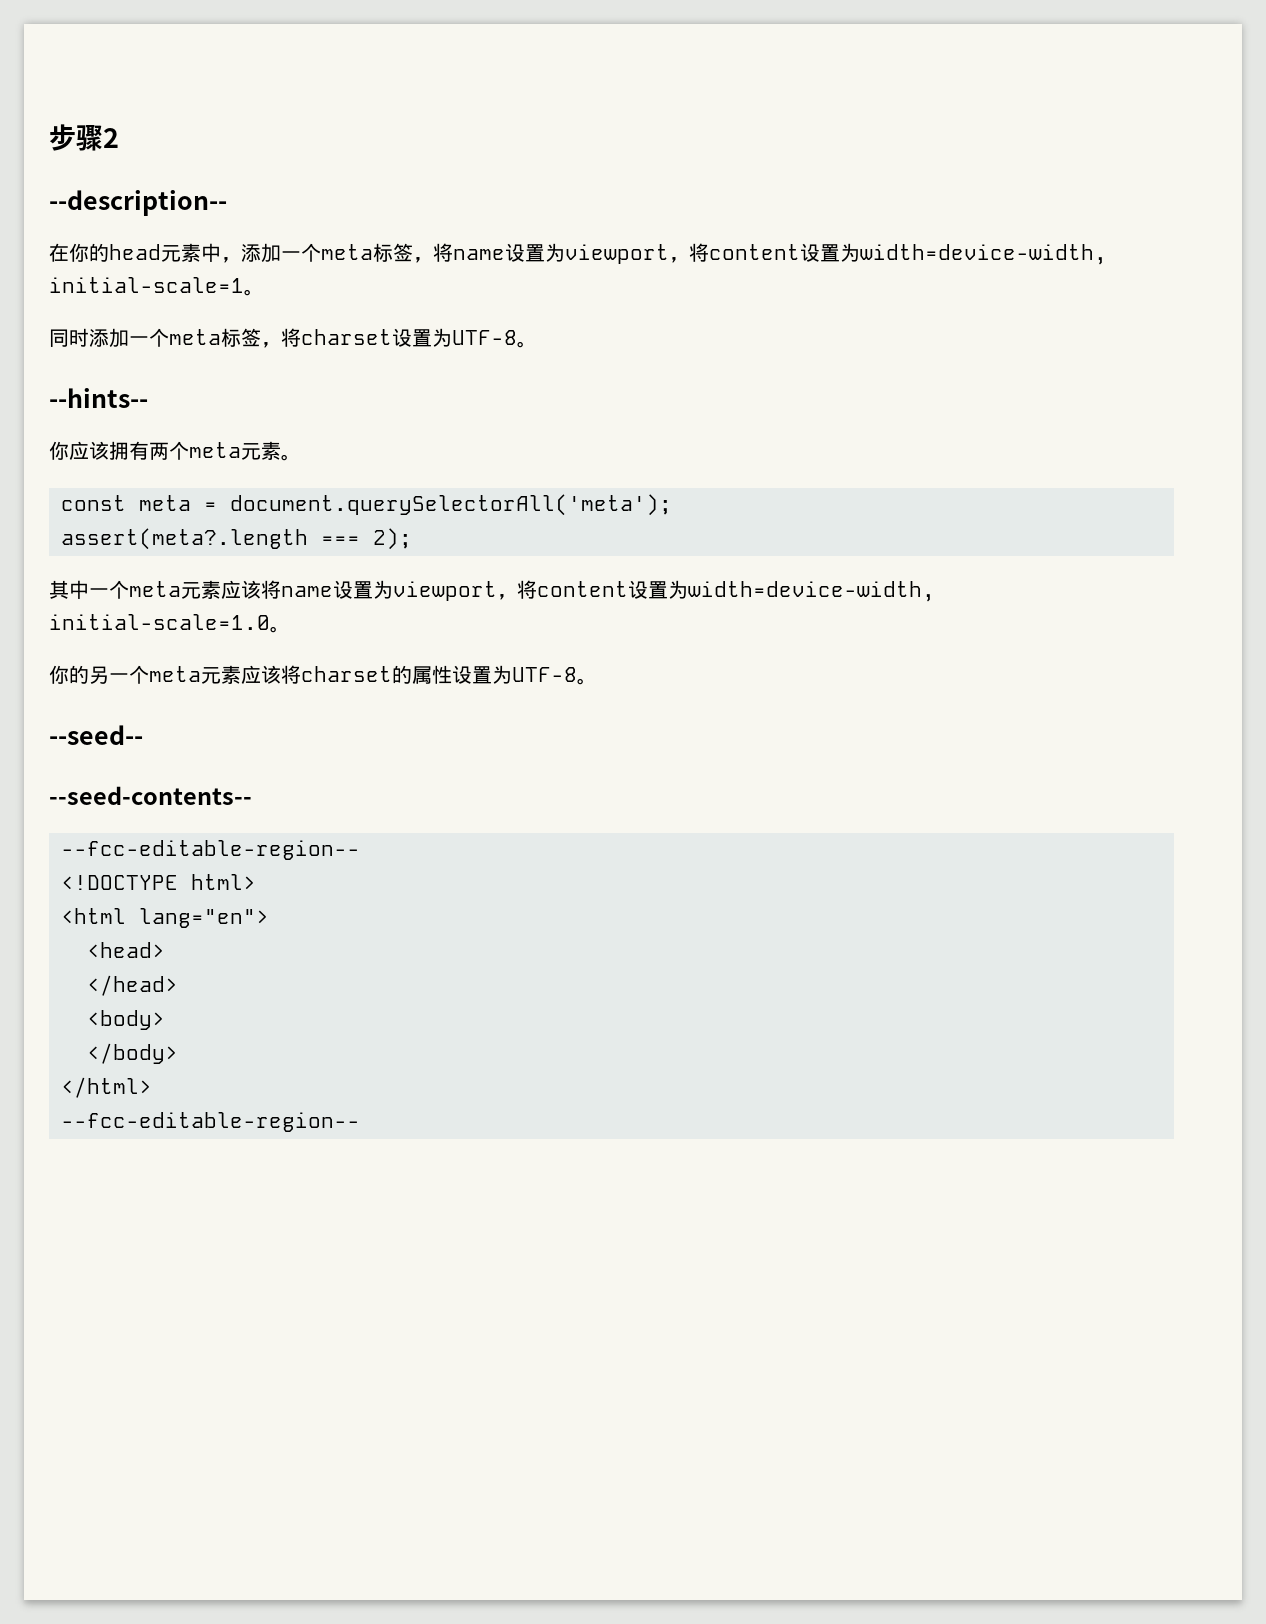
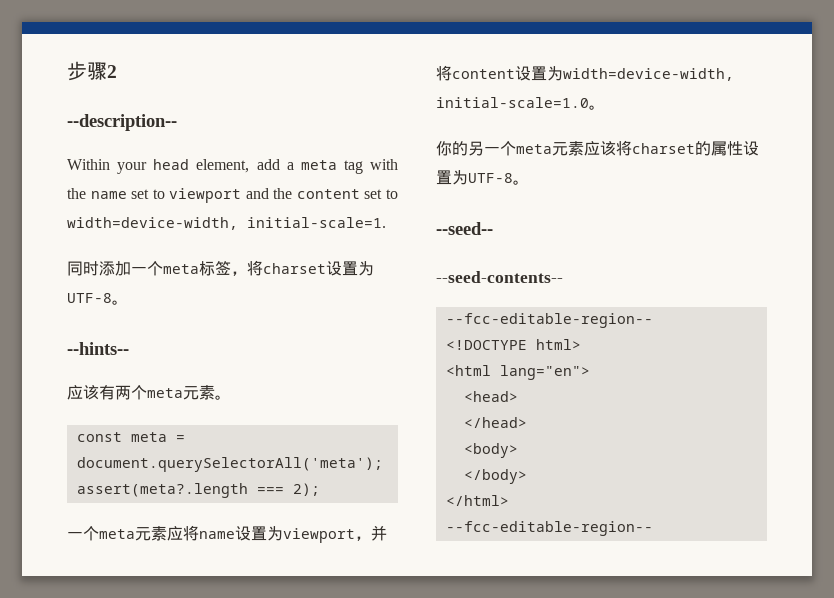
[49,243,1107,265] [49,277,264,296] 在你的head元素中，添加一个meta标签，将name设置为viewport，将content设置为width=device-width, initial-scale=1。 -> [67,159,398,174] [67,188,398,203] [67,217,386,230] Within your head element, add a meta tag with the name set to viewport and the content set to width=device-width, initial-scale=1.
[49,441,129,460] 你应该拥 -> [67,385,99,400] 应该
[49,580,517,601] 其中一个meta元素应该将name设置为viewport， -> [67,525,387,543] 一个meta元素应将name设置为viewport，并

